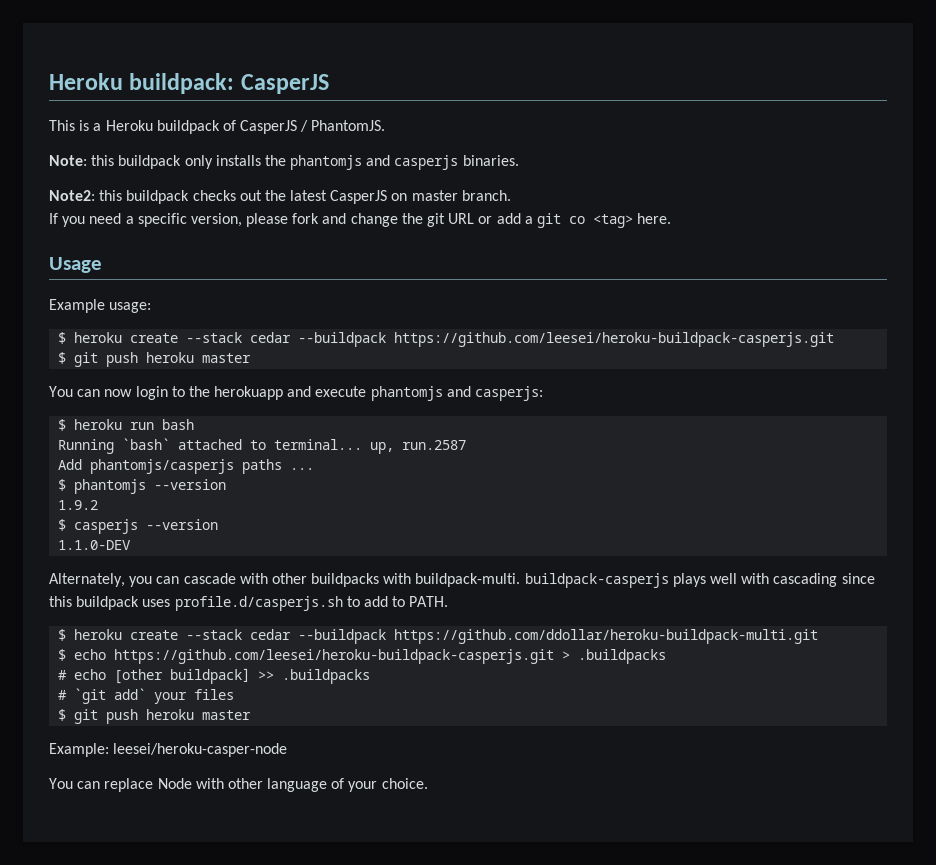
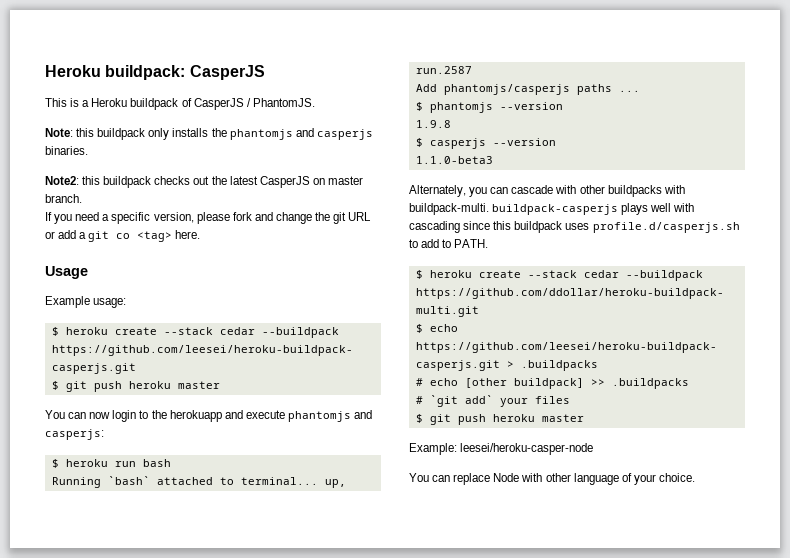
[58,500,99,510] 1.9.2 -> [415,120,451,128] 1.9.8
[58,540,132,550] 1.1.0-DEV -> [415,156,493,164] 1.1.0-beta3

